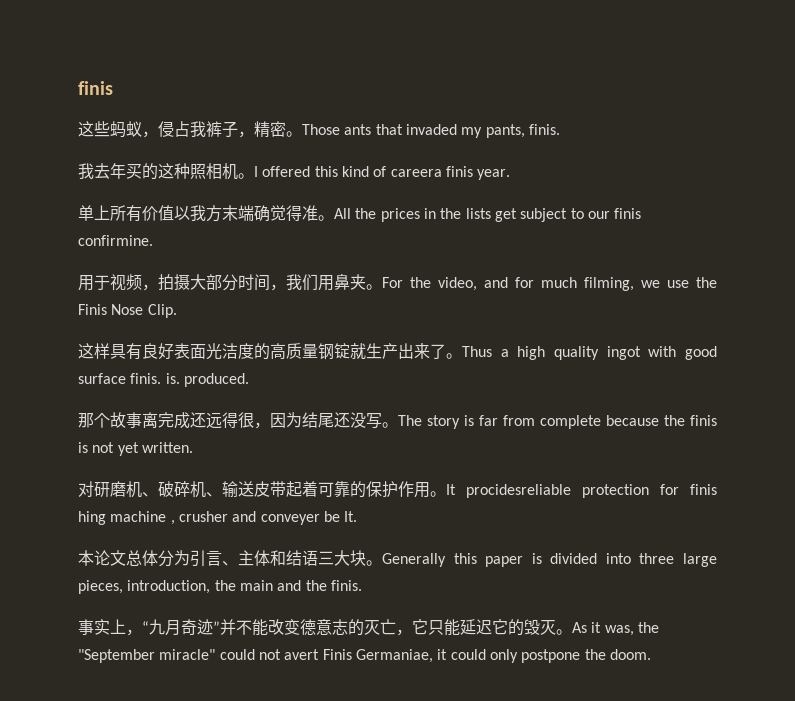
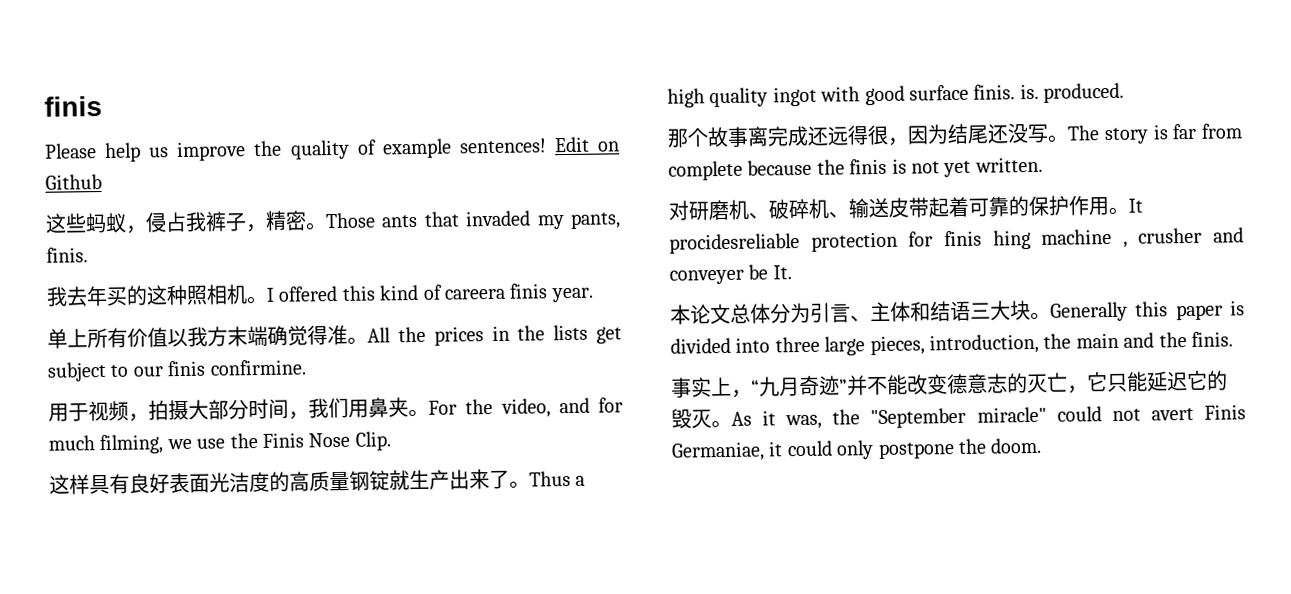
[78,81,113,95] finis -> [44,96,102,117] [44,136,621,162] [45,174,102,190] finis // Please help us improve the quality of example sentences! Edit on Github

